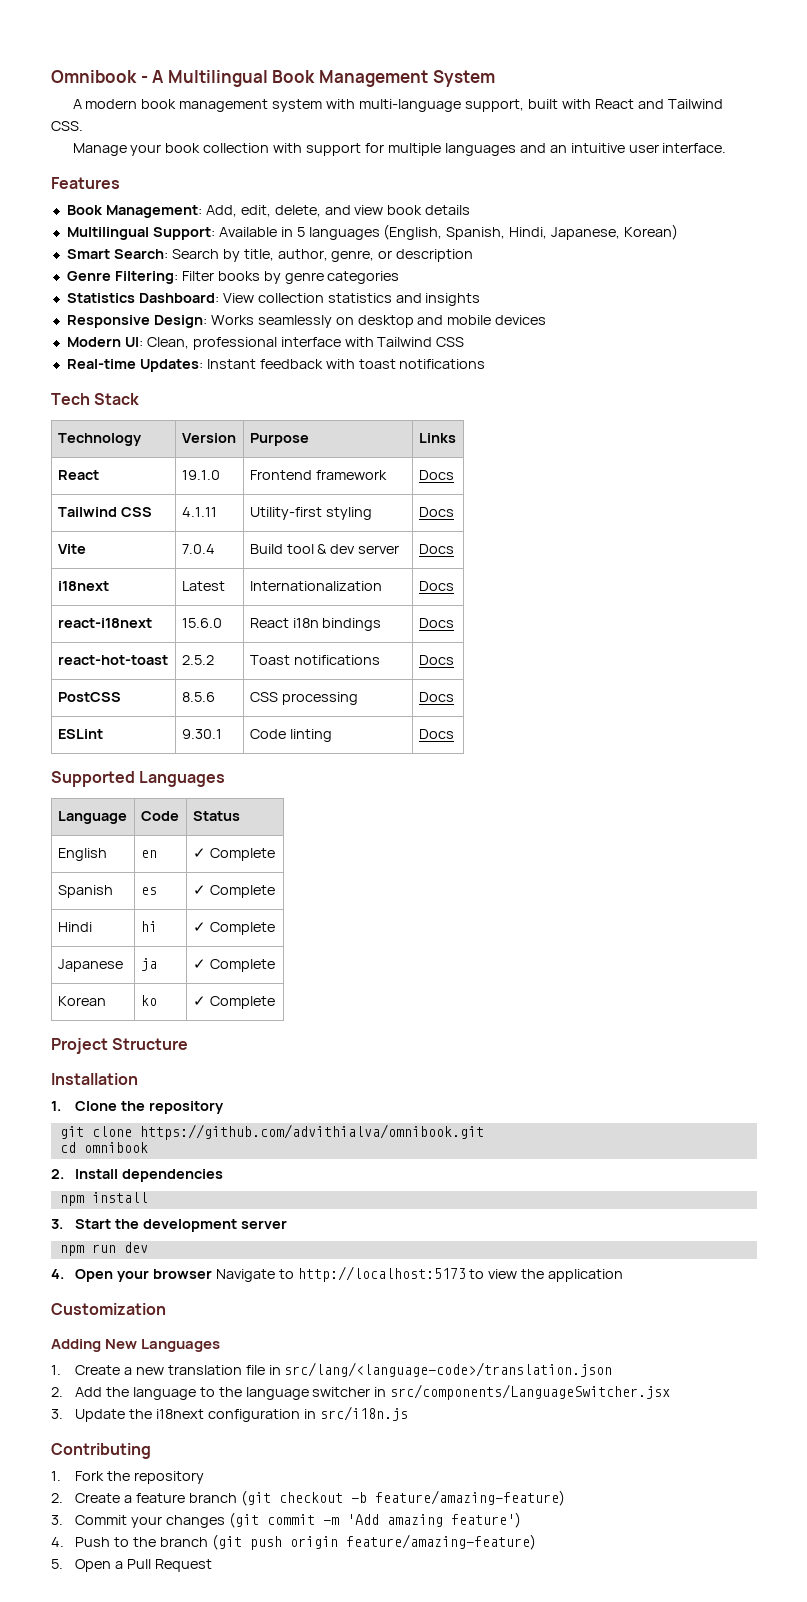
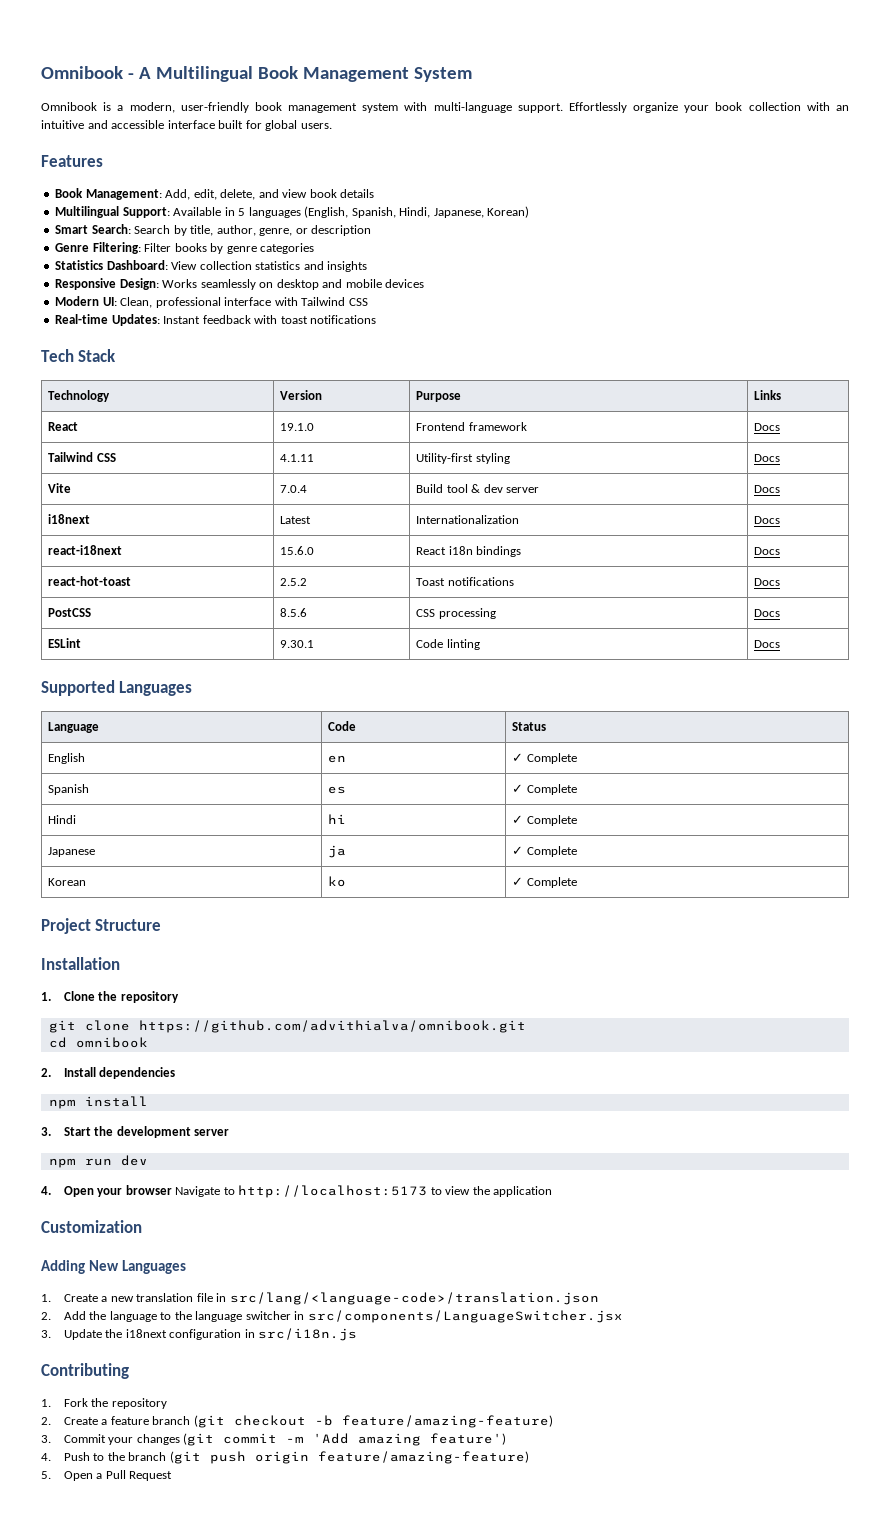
[72,99,138,109] A modern -> [41,102,249,113] Omnibook is a modern, user-friendly
[464,99,723,112] [51,121,83,131] [72,143,727,156] support, built with React and Tailwind CSS. // Manage your book collection with support for multiple languages and an intuitive user interface. -> [517,102,849,113] [41,120,332,131] support. Effortlessly organize your book collection with an intuitive and accessible interface built for global users.

